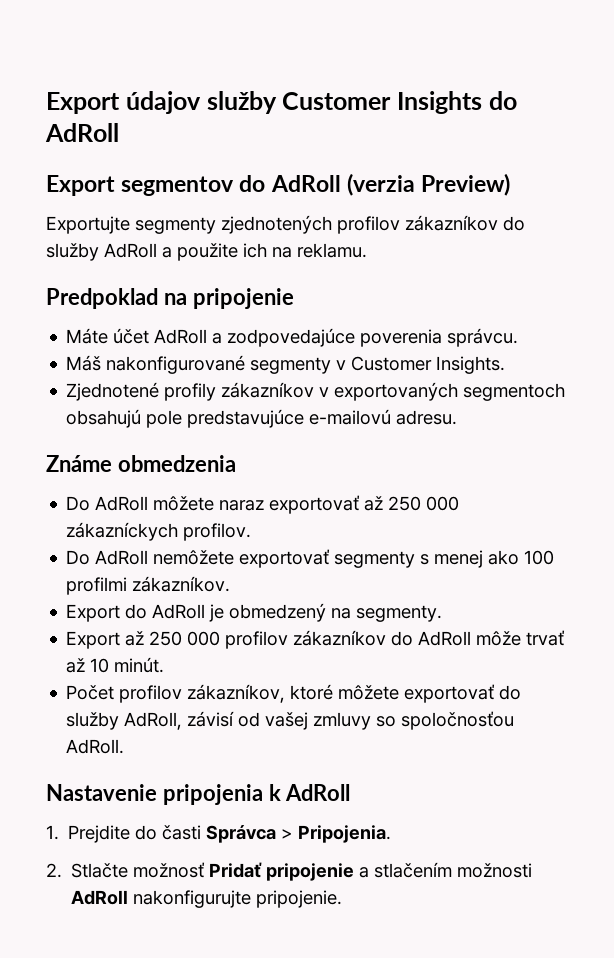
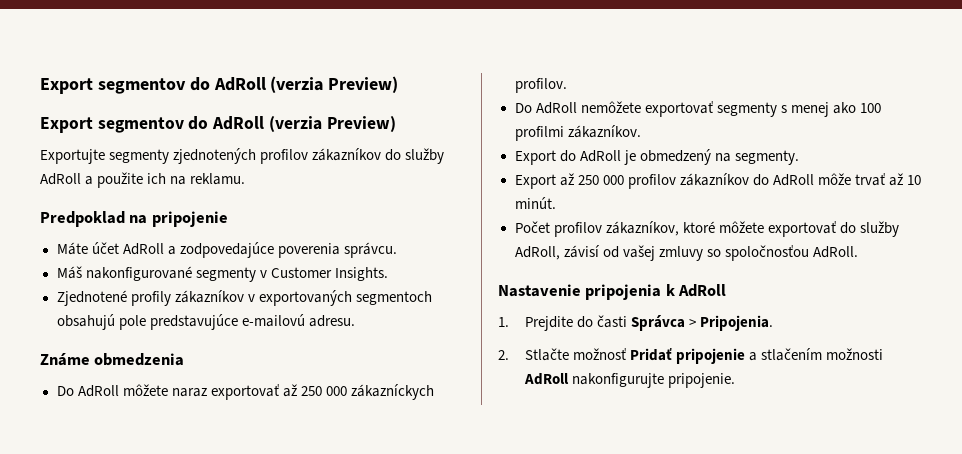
[46,91,517,114] [45,123,119,142] Export údajov služby Customer Insights do AdRoll -> [40,76,399,94] Export segmentov do AdRoll (verzia Preview)

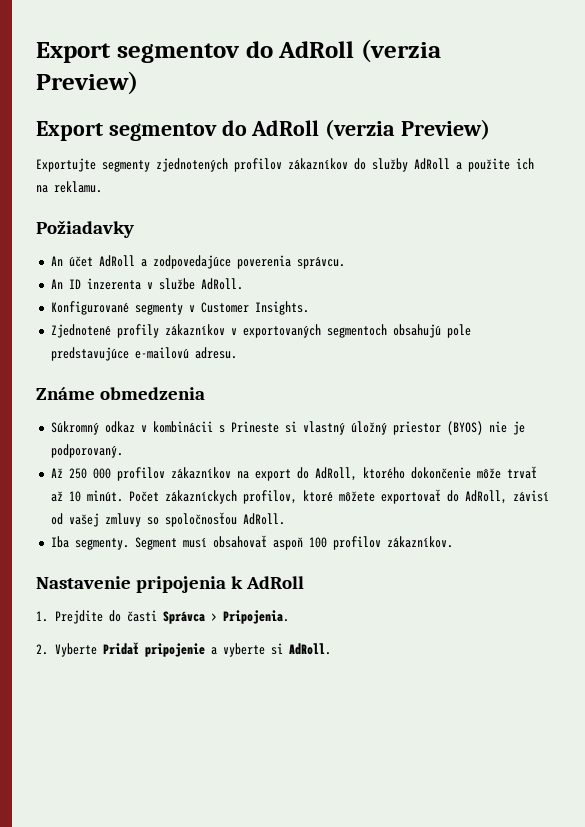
[40,211,228,227] [56,242,88,255] Predpoklad na pripojenie // Máte -> [36,220,134,238] [50,256,63,266] Požiadavky // An
[56,266,192,281] Máš nakonfigurované -> [50,278,243,290] [50,301,129,315] An ID inzerenta v službe AdRoll. // Konfigurované
[56,384,434,400] [514,78,567,93] [514,101,881,117] [514,125,641,141] [514,149,799,165] [514,173,814,189] Do AdRoll môžete naraz exportovať až 250 000 zákazníckych profilov. // Do AdRoll nemôžete exportovať segmenty s menej ako 100 profilmi zákazníkov. // Export do AdRoll je obmedzený na segmenty. // Export až 250 000 profilov zákazníkov do AdRoll -> [50,421,525,435] [50,444,123,458] [50,467,471,481] Súkromný odkaz v kombinácii s Prineste si vlastný úložný priestor (BYOS) nie je podporovaný. // Až 250 000 profilov zákazníkov na export do AdRoll, ktorého dokončenie
[514,221,679,237] // Počet profilov zákazníkov, -> [128,490,297,504] Počet zákazníckych profilov,
[859,221,899,237] služby -> (459, 496) none
(858, 252) none -> [50,535,453,550] // Iba segmenty. Segment musí obsahovať aspoň 100 profilov zákazníkov.
[524,348,626,361] Stlačte možnosť -> [55,643,98,657] Vyberte
[760,348,884,361] [523,373,735,388] stlačením možnosti AdRoll nakonfigurujte pripojenie. -> [223,643,332,657] vyberte si AdRoll.

